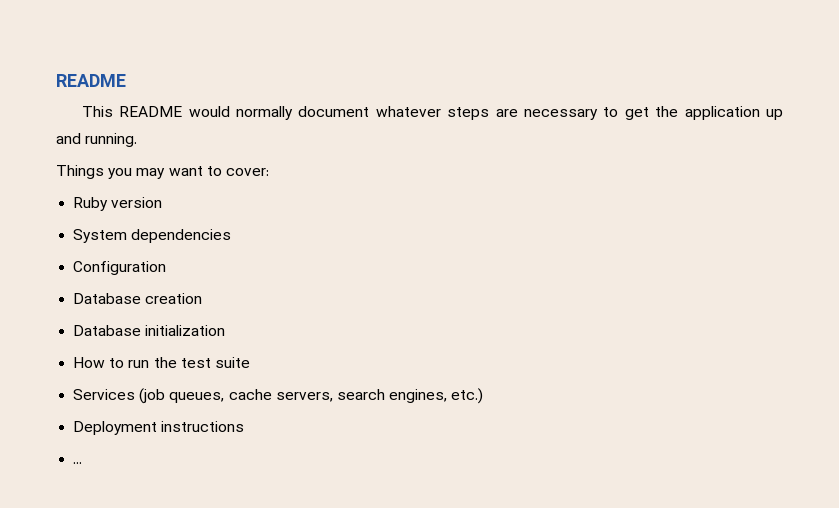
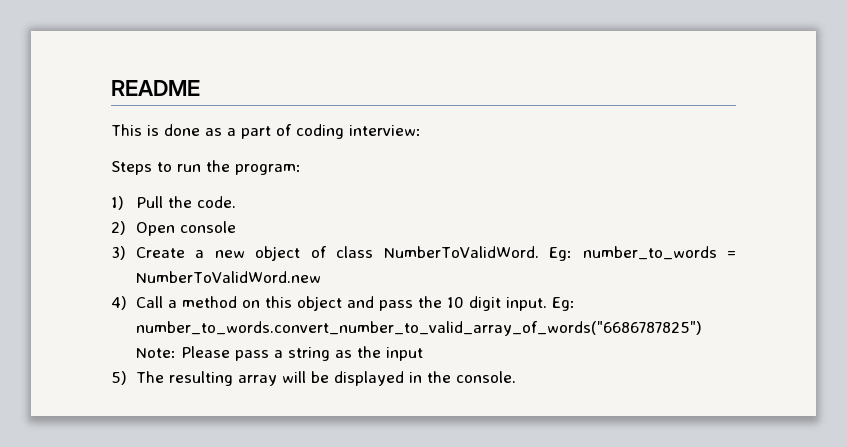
[119,106,784,120] [56,133,138,147] [56,165,269,179] [73,197,163,211] [73,229,232,243] [73,261,167,275] [73,293,203,304] [73,325,226,336] [73,357,250,368] [73,388,484,404] [73,421,245,435] [73,462,83,464] README would normally document whatever steps are necessary to get the application up and running. // Things you may want to cover: // Ruby version // System dependencies // Configuration // Database creation // Database initialization // How to run the test suite // Services (job queues, cache servers, search engines, etc.) // Deployment instructions // ... -> [147,124,421,139] [111,160,301,175] [111,196,237,210] [111,221,237,236] [111,246,736,261] [136,271,322,283] [111,296,576,311] [136,321,703,336] [136,346,424,361] [111,371,517,386] is done as a part of coding interview: // Steps to run the program: // 1) Pull the code. // 2) Open console // 3) Create a new object of class NumberToValidWord. Eg: number_to_words = NumberToValidWord.new // 4) Call a method on this object and pass the 10 digit input. Eg: number_to_words.convert_number_to_valid_array_of_words("6686787825") Note: Please pass a string as the input // 5) The resulting array will be displayed in the console.

